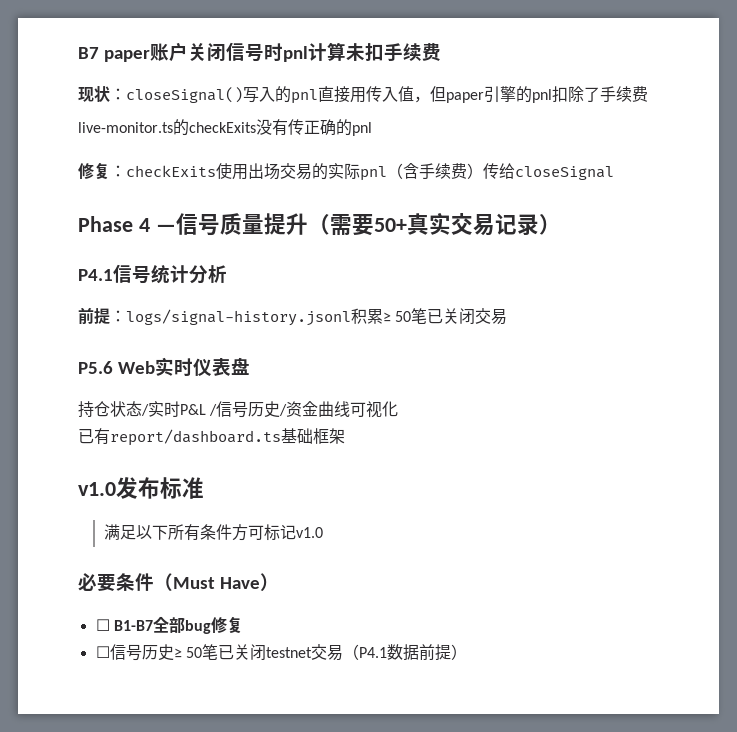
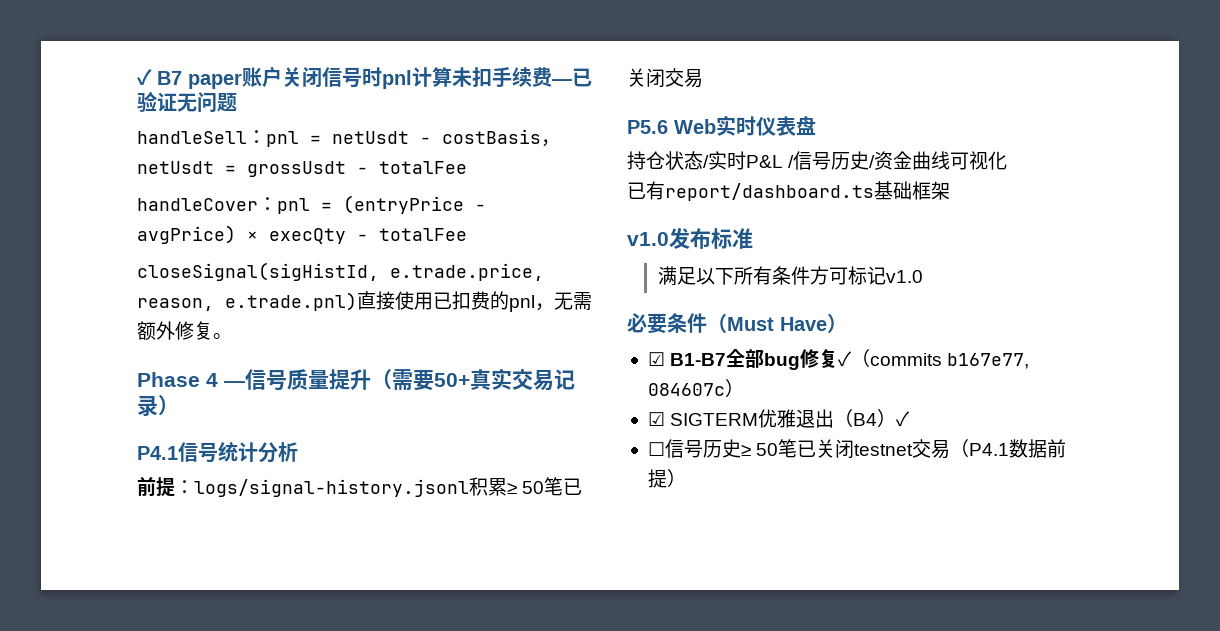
(78, 53) none -> [137,69,152,86] ✓
[78,86,648,104] [78,119,372,136] [78,162,614,181] // 现状：closeSignal()写入的pnl直接用传入值，但paper引擎的pnl扣除了手续费 // live-monitor.ts的checkExits没有传正确的pnl // 修复：checkExits使用出场交易的实际pnl（含手续费）传给closeSignal -> [552,68,592,87] [137,91,237,113] [137,129,560,147] [137,161,467,177] [137,195,486,214] [137,225,467,244] [137,262,544,281] [137,291,592,312] [137,321,232,340] —已验证无问题 // handleSell：pnl = netUsdt - costBasis，netUsdt = grossUsdt - totalFee // handleCover：pnl = (entryPrice - avgPrice) × execQty - totalFee // closeSignal(sigHistId, e.trade.price, reason, e.trade.pnl)直接使用已扣费的pnl，无需额外修复。
[95,619,110,631] ☐ -> [647,352,665,366] ☑
(243, 625) none -> [838,349,1030,369] [647,379,744,398] [647,409,911,428] ✓（commits b167e77, 084607c） // ☑ SIGTERM优雅退出（B4）✓

